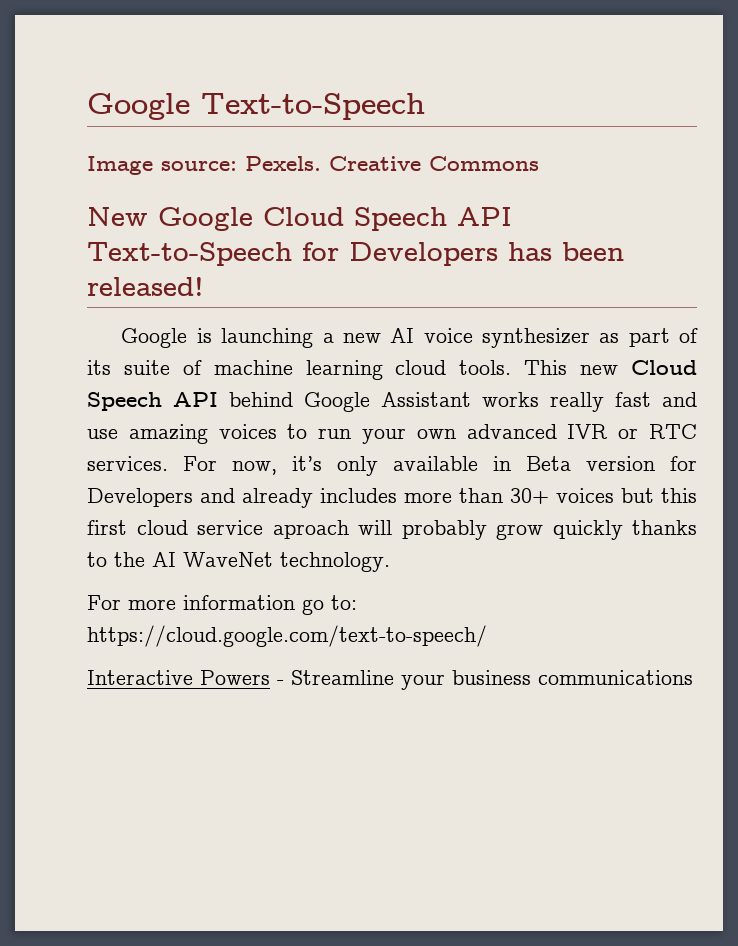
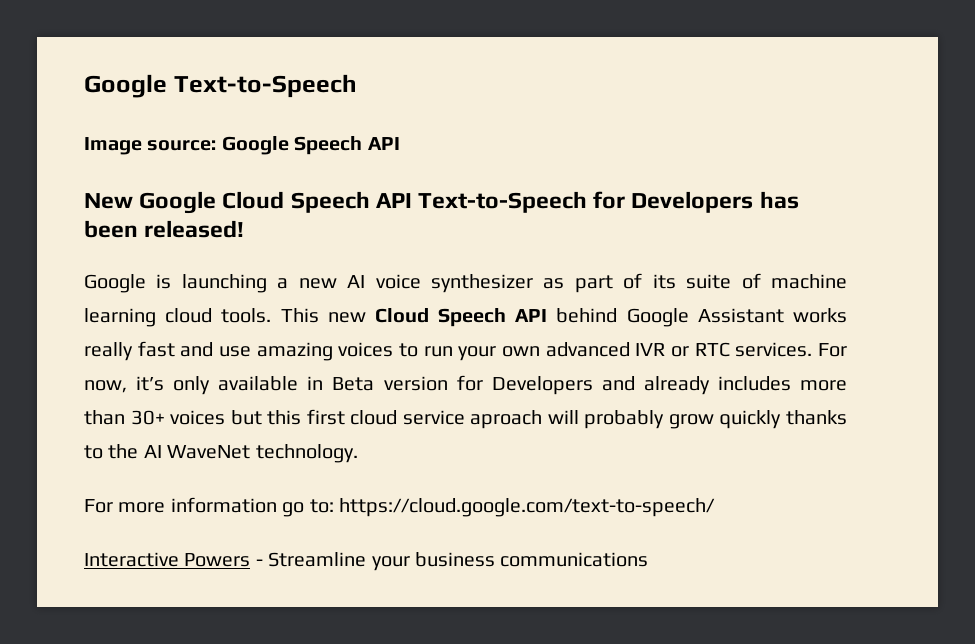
[245,156,539,171] Pexels. Creative Commons -> [221,136,400,155] Google Speech API

